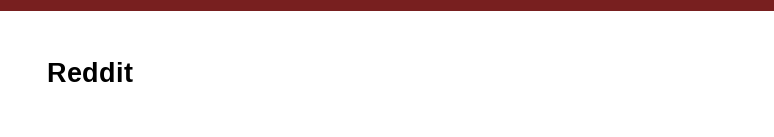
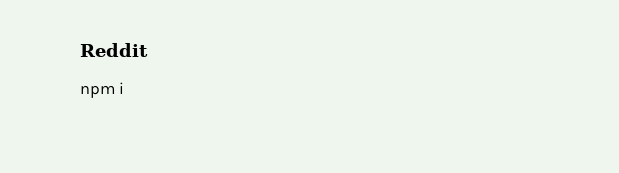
(133, 72) none -> [80,82,125,98] // npm i

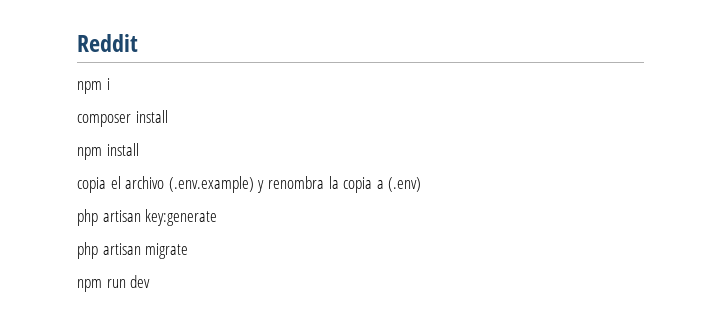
(125, 88) none -> [77,110,168,127] [77,143,139,160] [77,176,422,193] [77,209,218,226] [77,242,189,259] [77,275,151,292] // composer install // npm install // copia el archivo (.env.example) y renombra la copia a (.env) // php artisan key:generate // php artisan migrate // npm run dev

